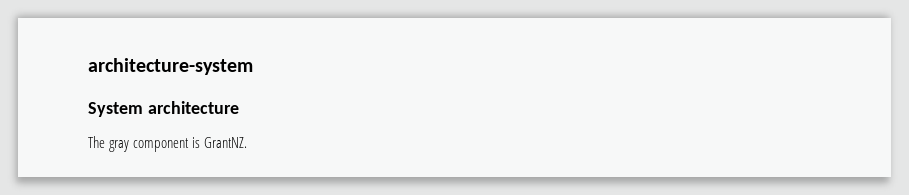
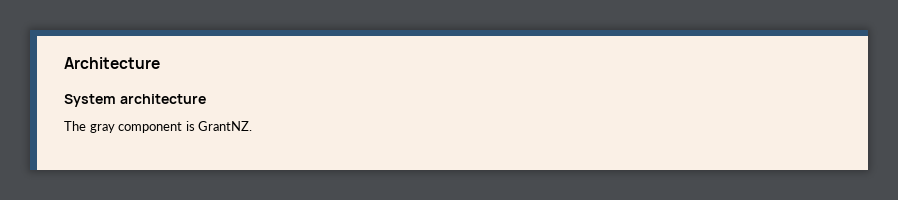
[88,58,253,75] architecture-system -> [64,57,160,69] Architecture

